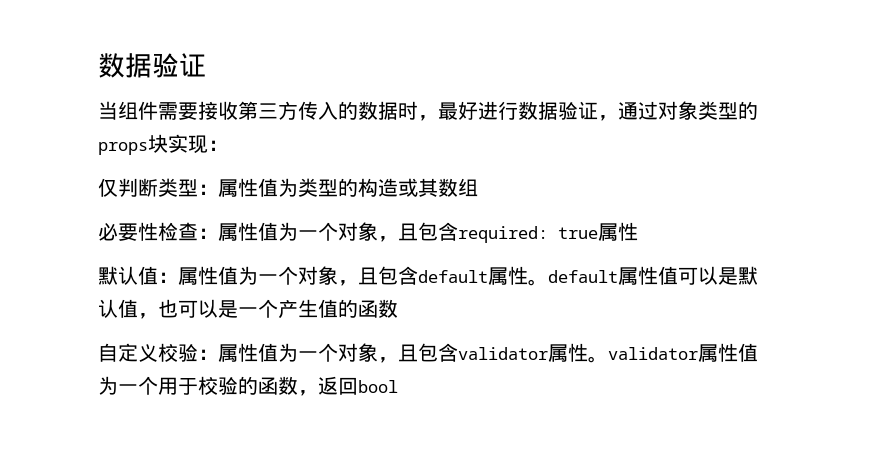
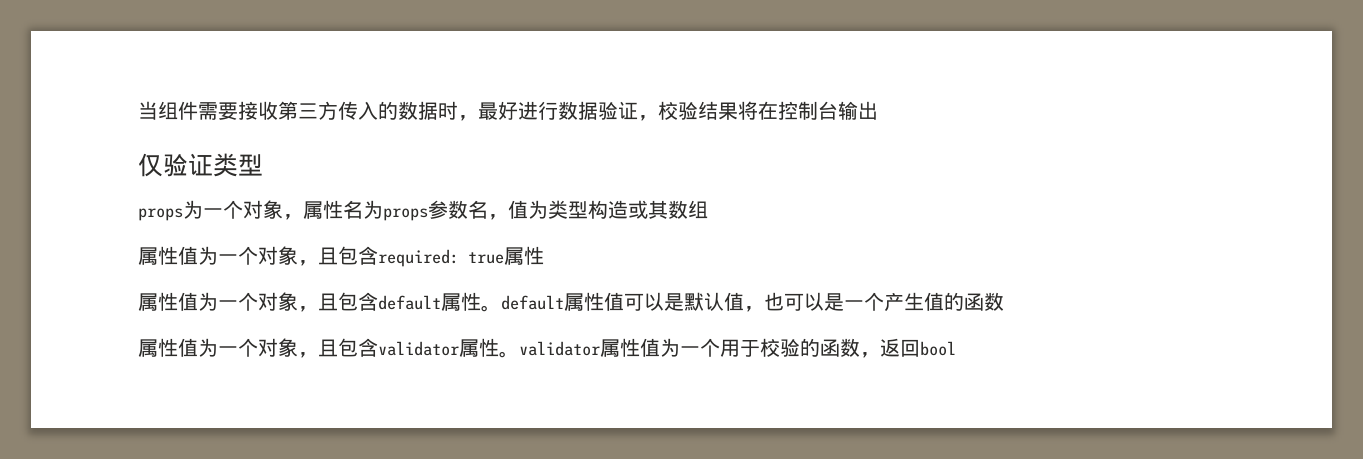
[98,53,206,78] 数据验证 // -> (138, 110) none
[618,101,758,120] [98,134,228,155] [98,178,258,197] 通过对象类型的props块实现： // 仅判断类型：属性 -> [658,101,878,120] [138,153,263,177] [138,200,508,221] 校验结果将在控制台输出 // 仅验证类型 // props为一个对象，属性名为props参数名，
[338,178,358,197] 的 -> (588, 210) none
[98,222,218,241] 必要性检查： -> (708, 209) none
[98,266,178,285] 默认值： -> (544, 255) none
[98,343,218,362] 自定义校验： -> (1004, 301) none

